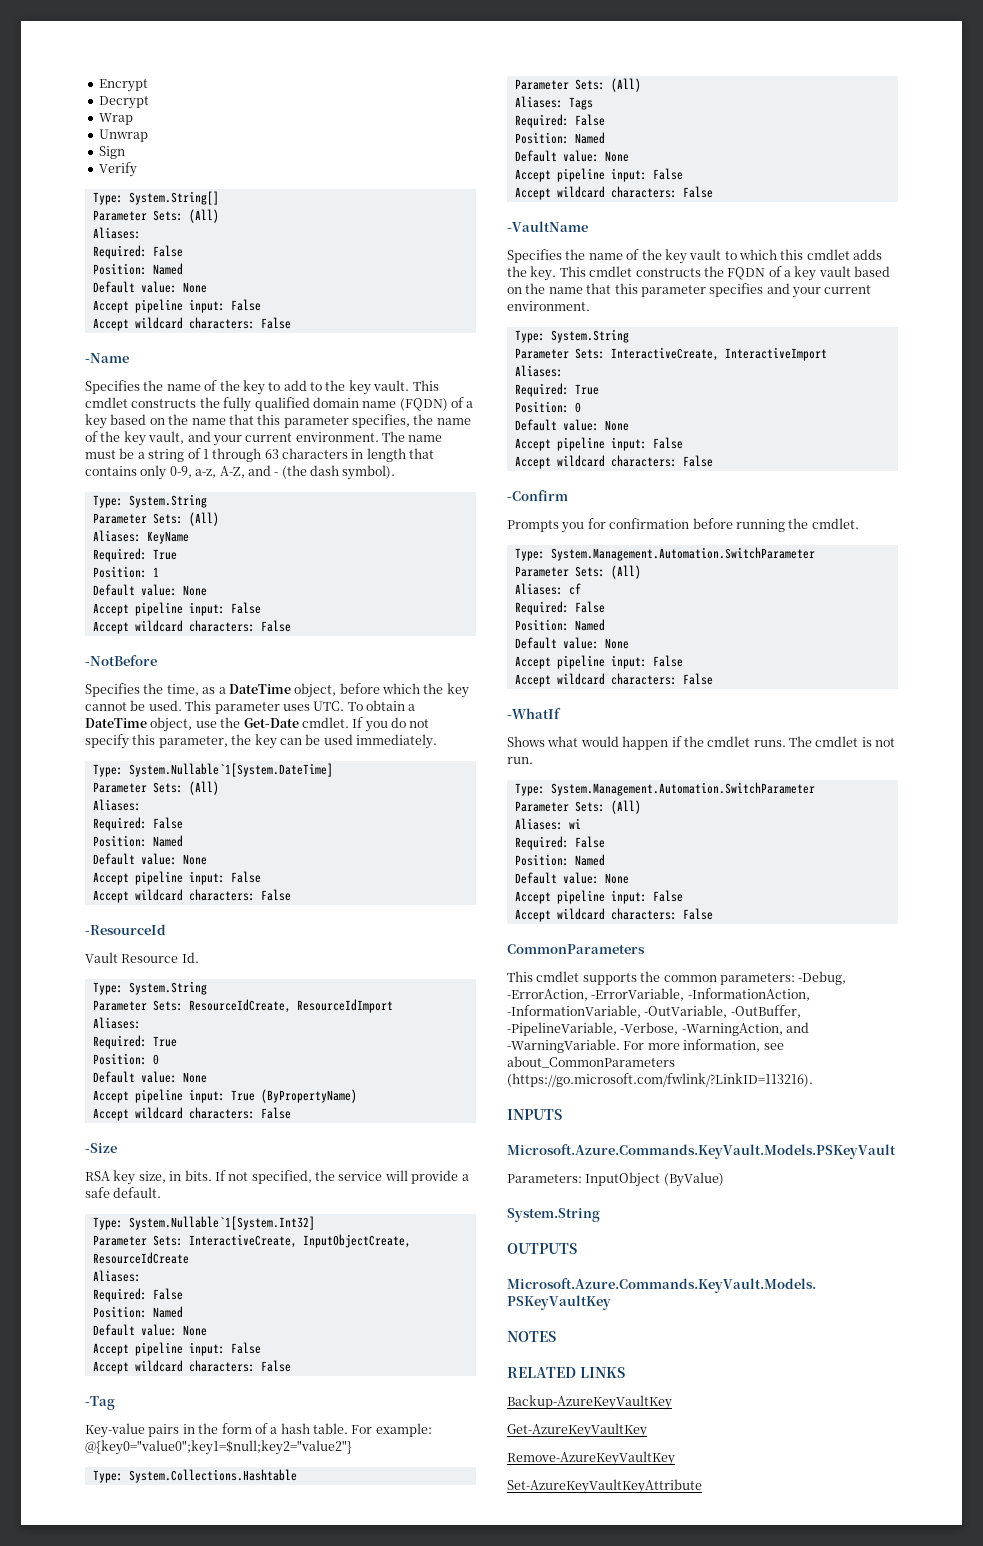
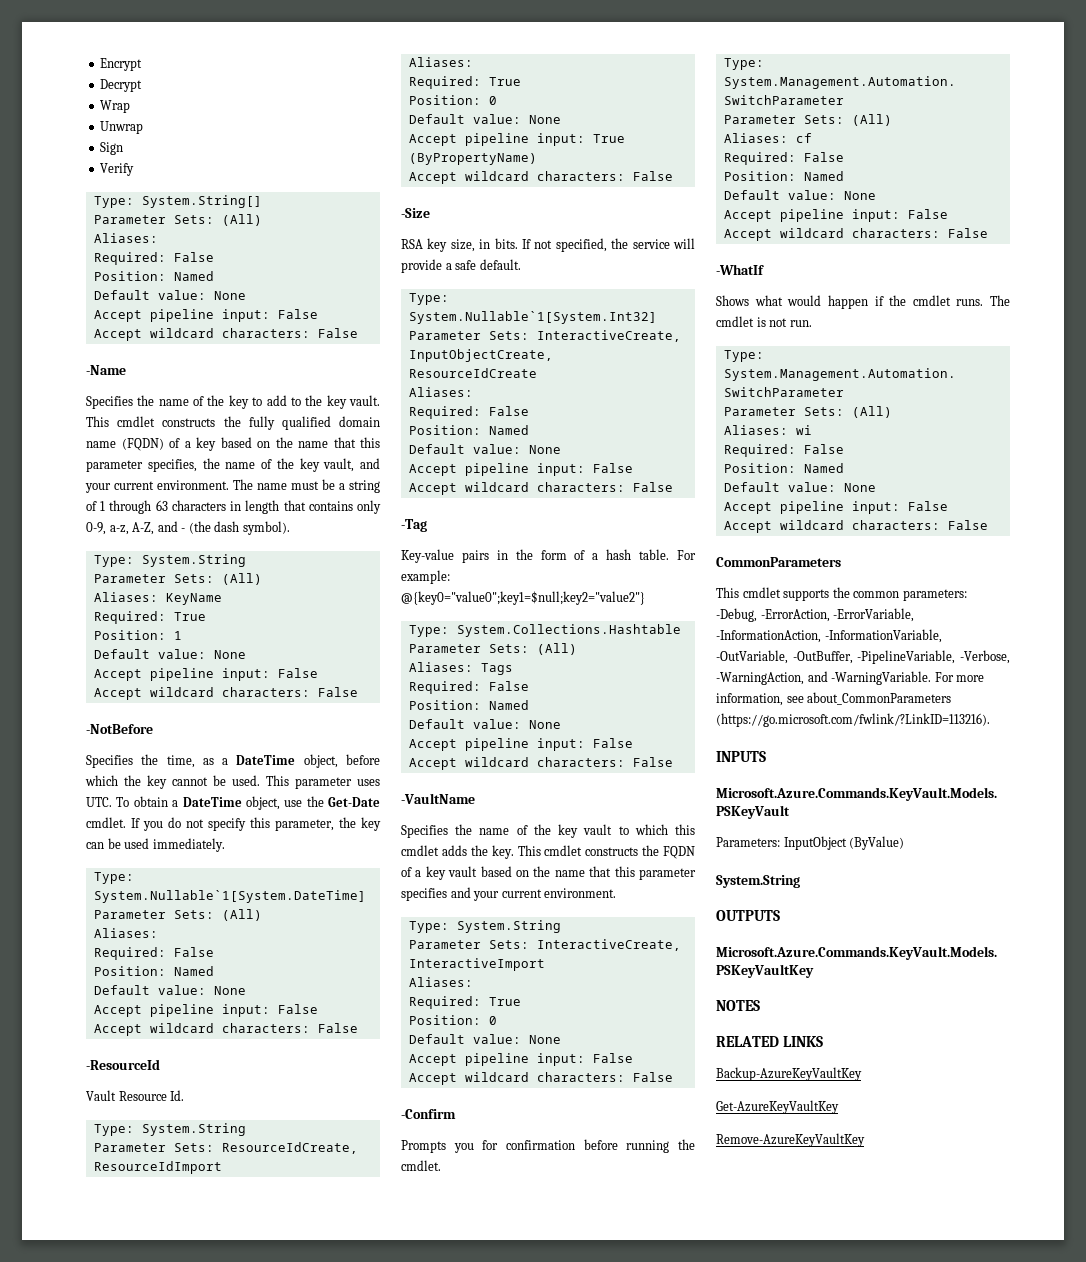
[507,1479,702,1494] // Set-AzureKeyVaultKeyAttribute -> (865, 1140) none

